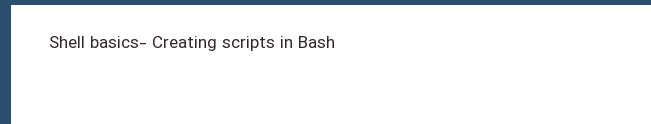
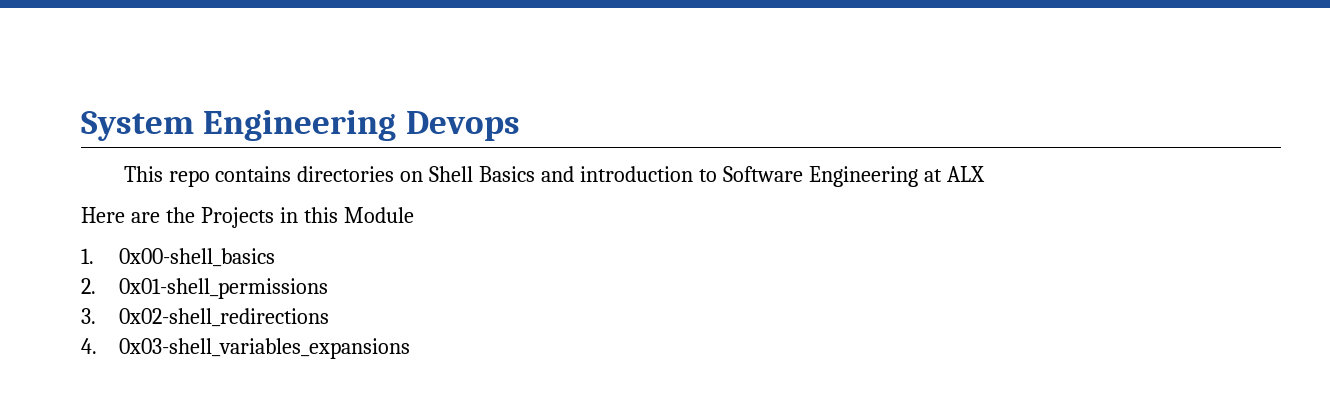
[49,36,335,51] Shell basics- Creating scripts in Bash -> [81,110,520,141] [123,166,985,187] [81,207,414,228] [81,248,275,267] [81,278,328,299] [81,308,329,327] [81,338,410,359] System Engineering Devops // This repo contains directories on Shell Basics and introduction to Software Engineering at ALX // Here are the Projects in this Module // 1. 0x00-shell_basics // 2. 0x01-shell_permissions // 3. 0x02-shell_redirections // 4. 0x03-shell_variables_expansions

